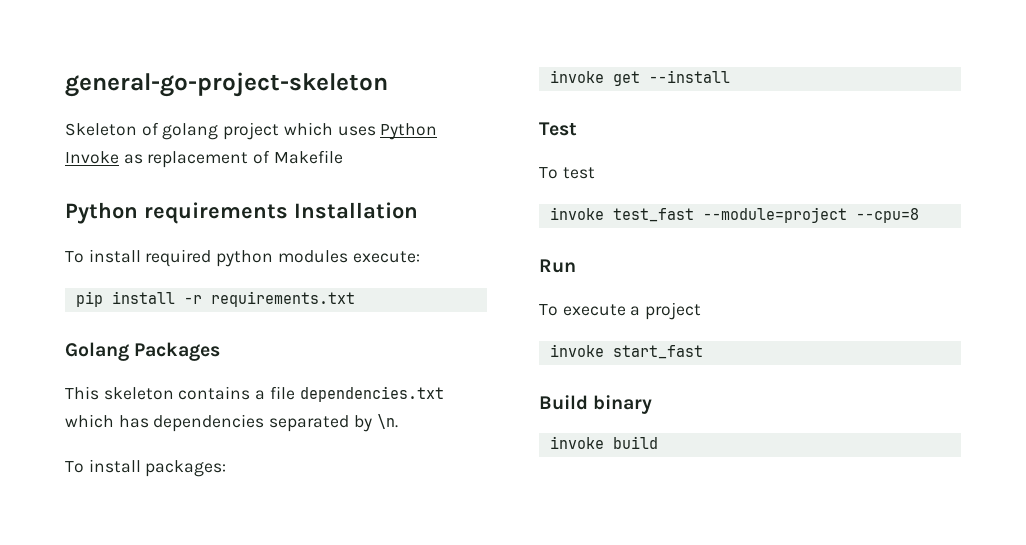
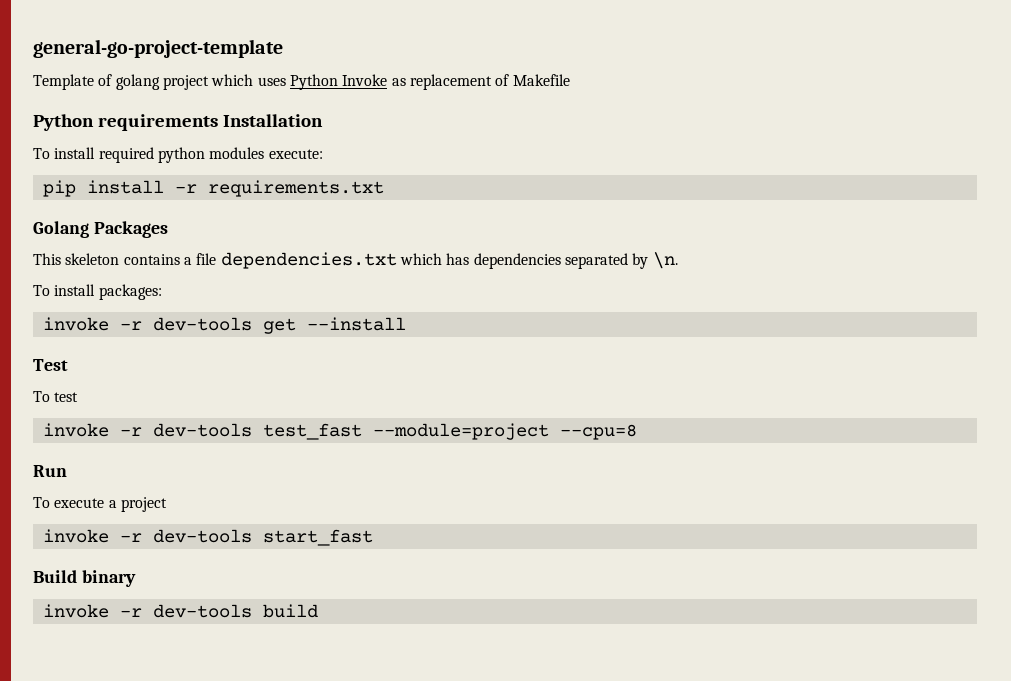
[65,72,388,97] [65,123,137,136] general-go-project-skeleton // Skeleton -> [33,39,283,58] [33,74,94,90] general-go-project-template // Template
(604, 76) none -> [119,317,252,331] -r dev-tools
(604, 213) none -> [119,423,252,437] -r dev-tools
(604, 350) none -> [119,529,252,543] -r dev-tools
(604, 442) none -> [119,604,252,618] -r dev-tools

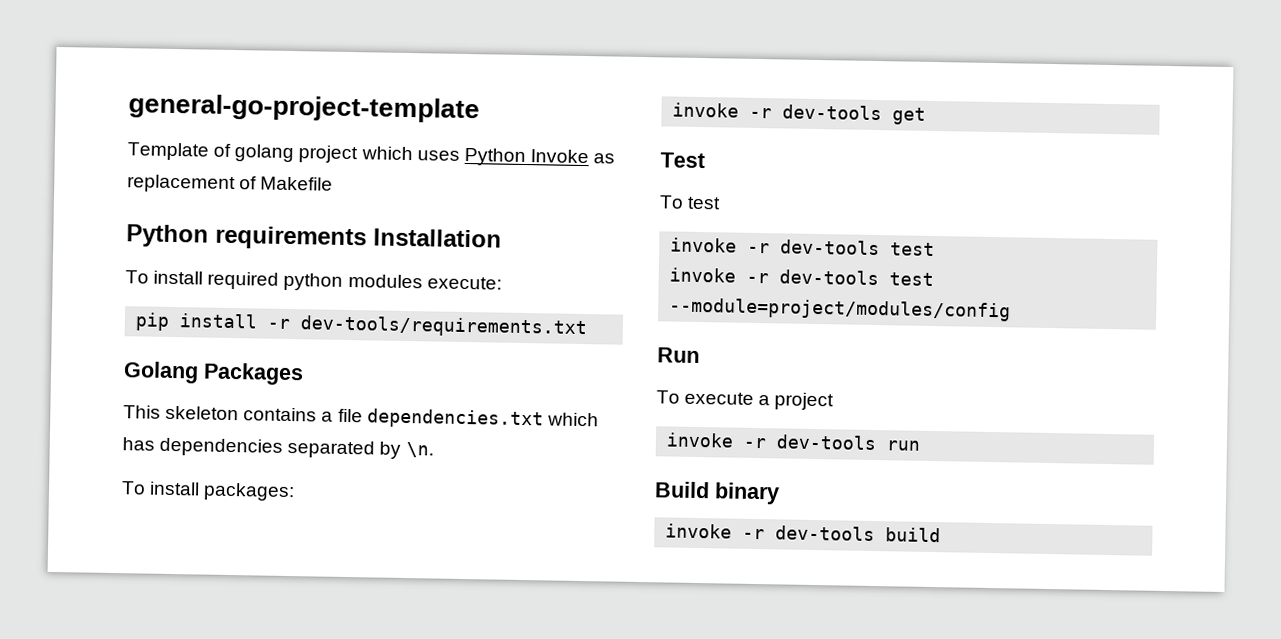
[207,180,384,197] requirements.txt -> [300,315,588,339] dev-tools/requirements.txt
[306,317,406,331] --install -> (927, 116) none
[262,423,637,440] test_fast --module=project --cpu=8 -> [890,242,936,257] [669,267,935,287] [669,297,1012,322] test // invoke -r dev-tools test --module=project/modules/config
[262,529,373,546] start_fast -> [886,440,921,451] run

